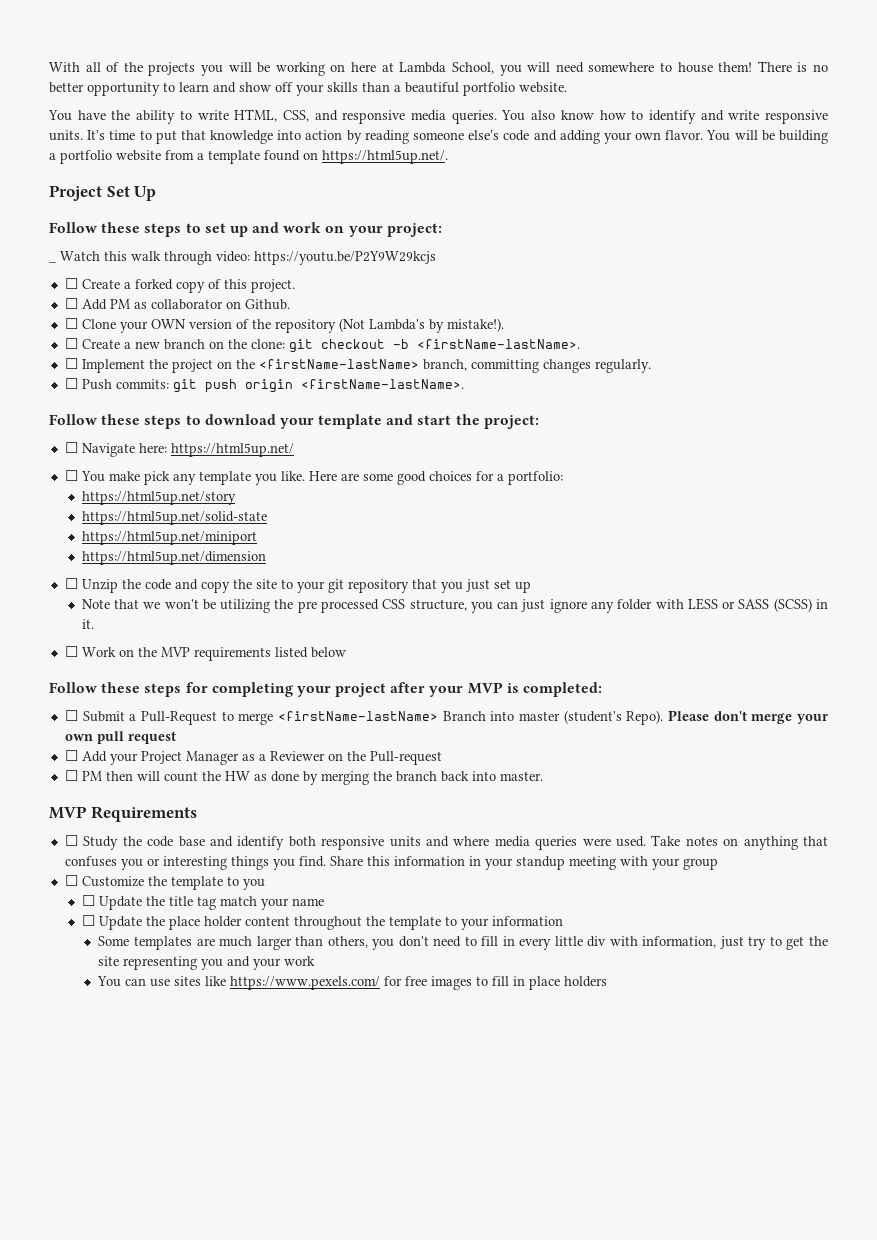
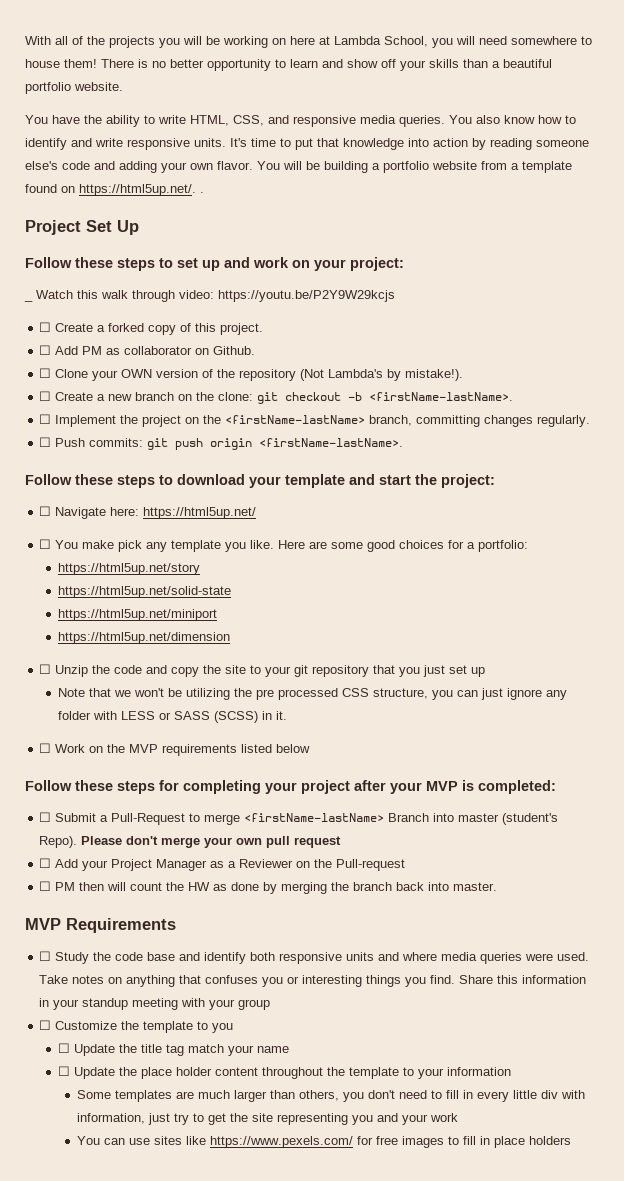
(448, 157) none -> [200,192,204,193] .

